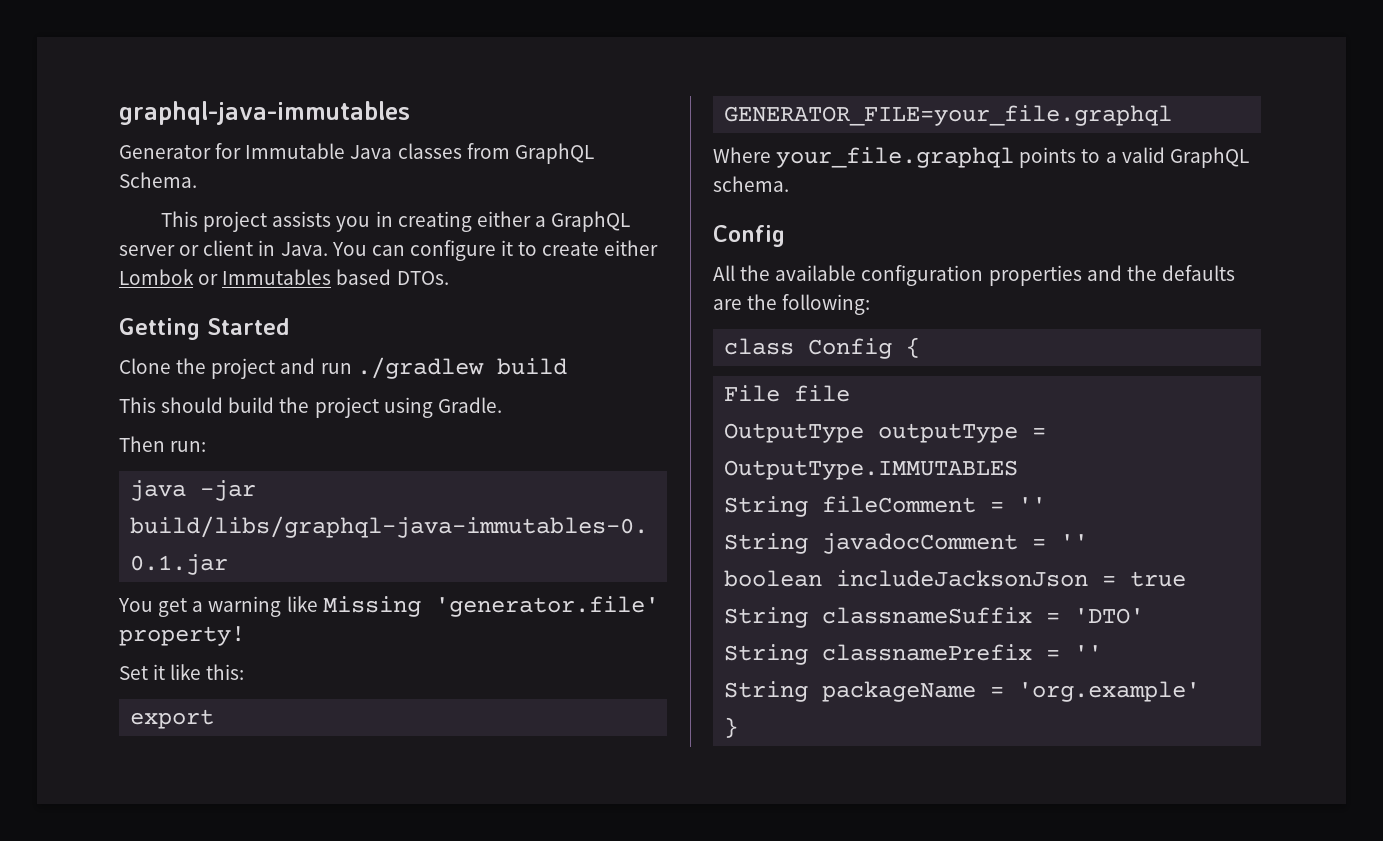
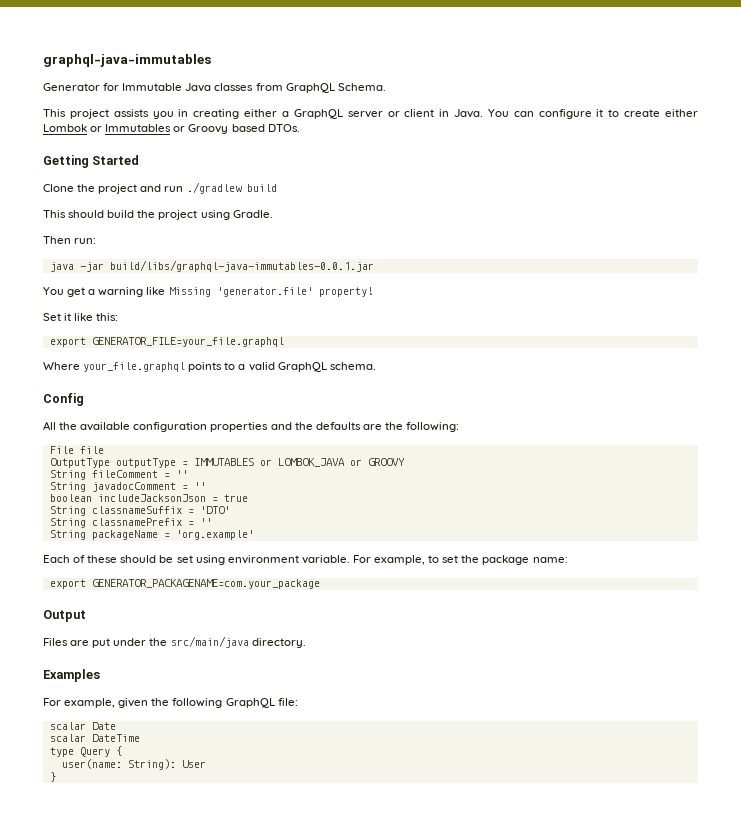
(332, 277) none -> [173,124,229,134] or Groovy
[724,337,921,359] // class Config { -> (460, 427) none
[724,460,1019,480] OutputType.IMMUTABLES -> [193,458,405,467] IMMUTABLES or LOMBOK_JAVA or GROOVY
(1201, 691) none -> [43,555,568,565] [49,579,320,589] [43,610,86,622] [43,636,306,648] [43,669,100,682] [43,698,298,708] [49,722,116,730] [49,734,140,742] [49,746,122,757] [61,759,206,770] // Each of these should be set using environment variable. For example, to set the package name: // export GENERATOR_PACKAGENAME=com.your_package // Output // Files are put under the src/main/java directory. // Examples // For example, given the following GraphQL file: // scalar Date // scalar DateTime // type Query { // user(name: String): User

